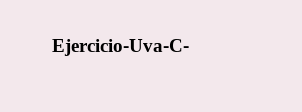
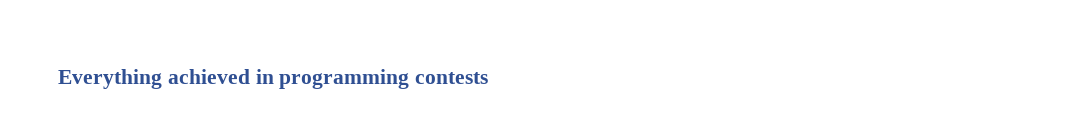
[52,39,189,56] Ejercicio-Uva-C- -> [58,69,489,89] Everything achieved in programming contests

